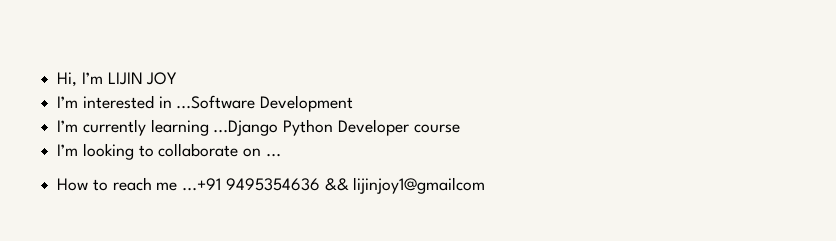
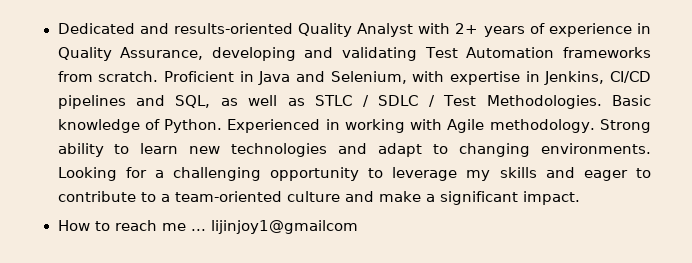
[57,72,178,87] [57,95,354,112] [57,119,460,136] [57,143,281,160] Hi, I’m LIJIN JOY // I’m interested in ...Software Development // I’m currently learning ...Django Python Developer course // I’m looking to collaborate on ... -> [57,23,651,37] [57,47,652,61] [57,71,651,85] [57,95,651,109] [57,119,652,133] [57,143,652,157] [57,167,651,181] [57,191,580,205] Dedicated and results-oriented Quality Analyst with 2+ years of experience in Quality Assurance, developing and validating Test Automation frameworks from scratch. Proficient in Java and Selenium, with expertise in Jenkins, CI/CD pipelines and SQL, as well as STLC / SDLC / Test Methodologies. Basic knowledge of Python. Experienced in working with Agile methodology. Strong ability to learn new technologies and adapt to changing environments. Looking for a challenging opportunity to leverage my skills and eager to contribute to a team-oriented culture and make a significant impact.
[182,178,349,191] ...+91 9495354636 && -> [190,229,206,231] ...

